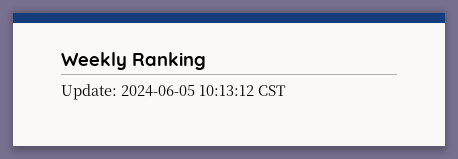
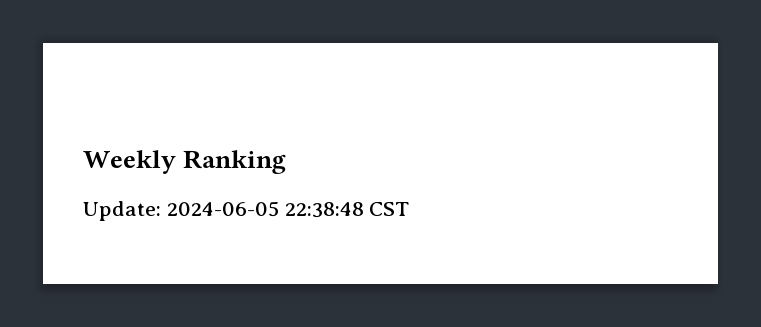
[199,85,254,96] 10:13:12 -> [284,202,364,218] 22:38:48

